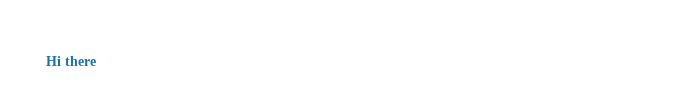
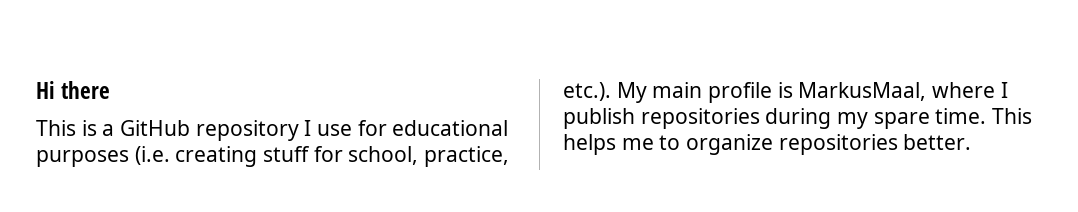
(96, 61) none -> [36,120,509,141] [36,146,510,167] [563,82,1008,103] [563,108,1033,129] [563,134,972,155] // This is a GitHub repository I use for educational purposes (i.e. creating stuff for school, practice, etc.). My main profile is MarkusMaal, where I publish repositories during my spare time. This helps me to organize repositories better.

